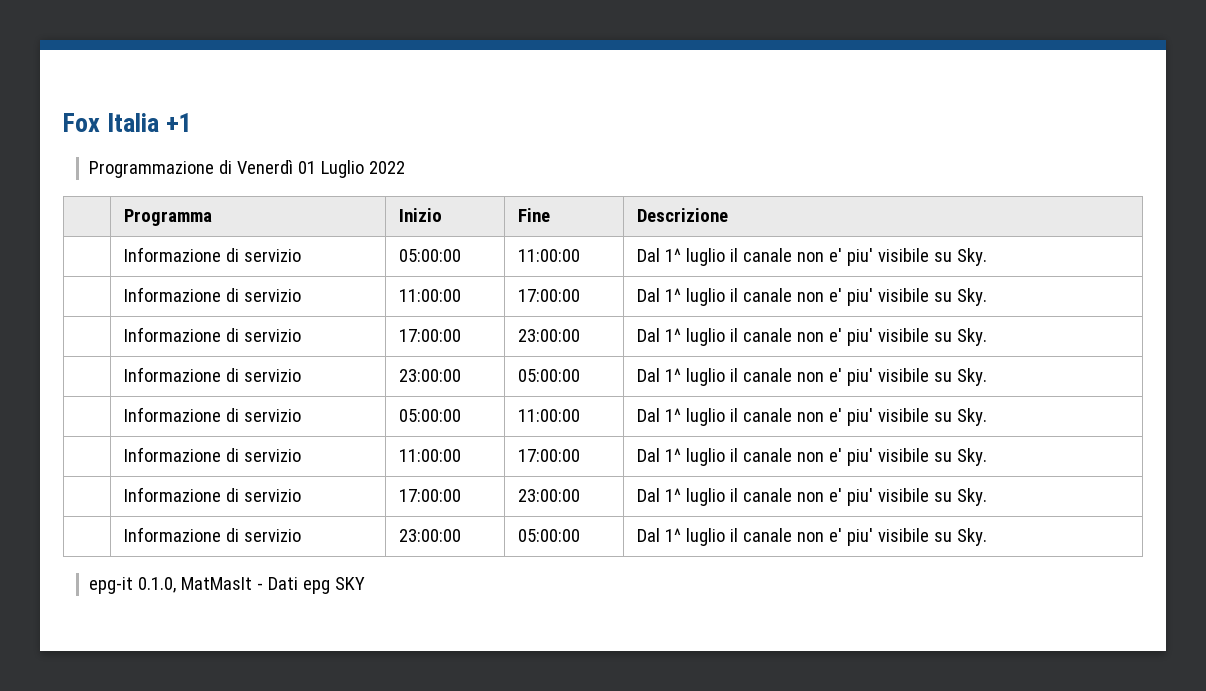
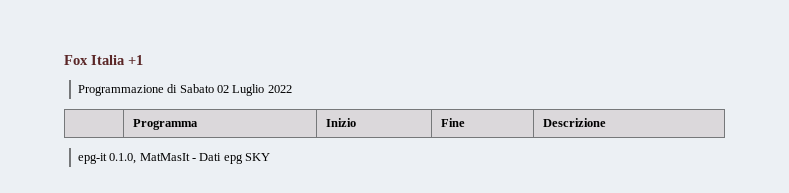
[236,160,316,174] Venerdì 01 -> [179,84,229,93] Sabato 02
[123,247,301,262] [398,249,461,262] [517,249,580,262] [636,248,987,266] [123,287,301,302] [398,289,461,302] [517,289,580,302] [636,288,987,306] [123,327,301,342] [398,329,461,342] [517,329,580,342] [636,328,987,346] [123,367,301,382] [398,369,461,382] [517,369,580,382] [636,368,987,386] [123,407,301,422] [398,409,461,422] [517,409,580,422] [636,408,987,426] [123,447,301,462] [398,449,461,462] [517,449,580,462] [636,448,987,466] [123,487,301,502] [398,489,461,502] [517,489,580,502] [636,488,987,506] [123,527,301,542] [398,529,461,542] [517,529,580,542] [636,528,987,546] // | Informazione di servizio | 05:00:00 | 11:00:00 | Dal 1^ luglio il canale non e' piu' visibile su Sky. // | Informazione di servizio | 11:00:00 | 17:00:00 | Dal 1^ luglio il canale non e' piu' visibile su Sky. // | Informazione di servizio | 17:00:00 | 23:00:00 | Dal 1^ luglio il canale non e' piu' visibile su Sky. // | Informazione di servizio | 23:00:00 | 05:00:00 | Dal 1^ luglio il canale non e' piu' visibile su Sky. // | Informazione di servizio | 05:00:00 | 11:00:00 | Dal 1^ luglio il canale non e' piu' visibile su Sky. // | Informazione di servizio | 11:00:00 | 17:00:00 | Dal 1^ luglio il canale non e' piu' visibile su Sky. // | Informazione di servizio | 17:00:00 | 23:00:00 | Dal 1^ luglio il canale non e' piu' visibile su Sky. // | Informazione di servizio | 23:00:00 | 05:00:00 | Dal 1^ luglio il canale non e' piu' visibile su Sky. -> (606, 122) none

